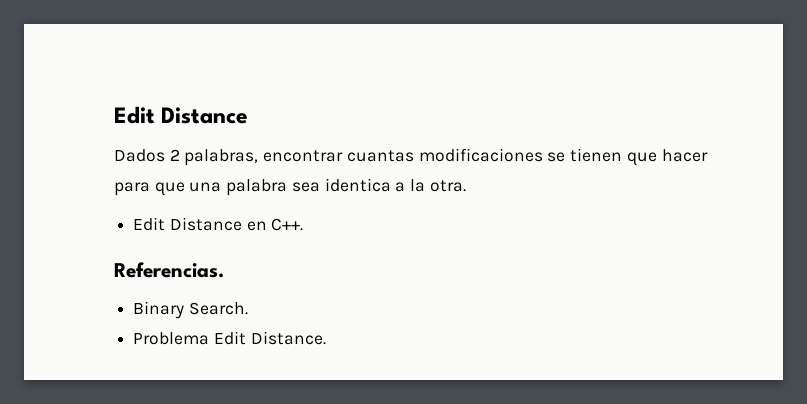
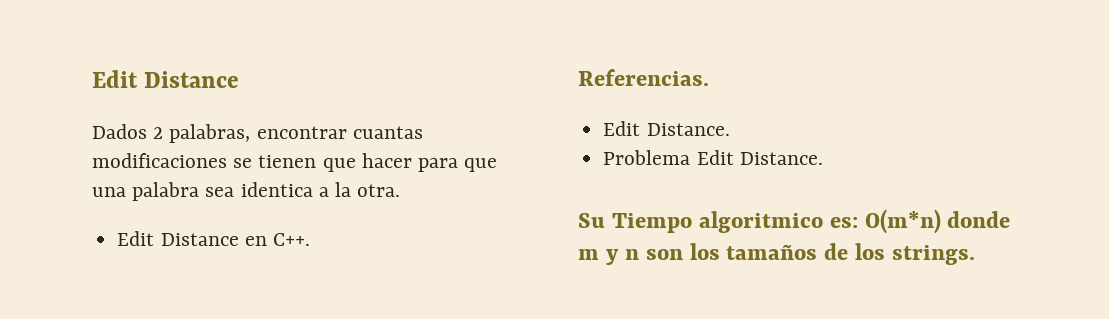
[133,301,248,319] Binary Search. -> [603,121,730,136] Edit Distance.
(326, 338) none -> [578,209,1011,234] [578,243,976,265] // Su Tiempo algoritmico es: O(m*n) donde m y n son los tamaños de los strings.

